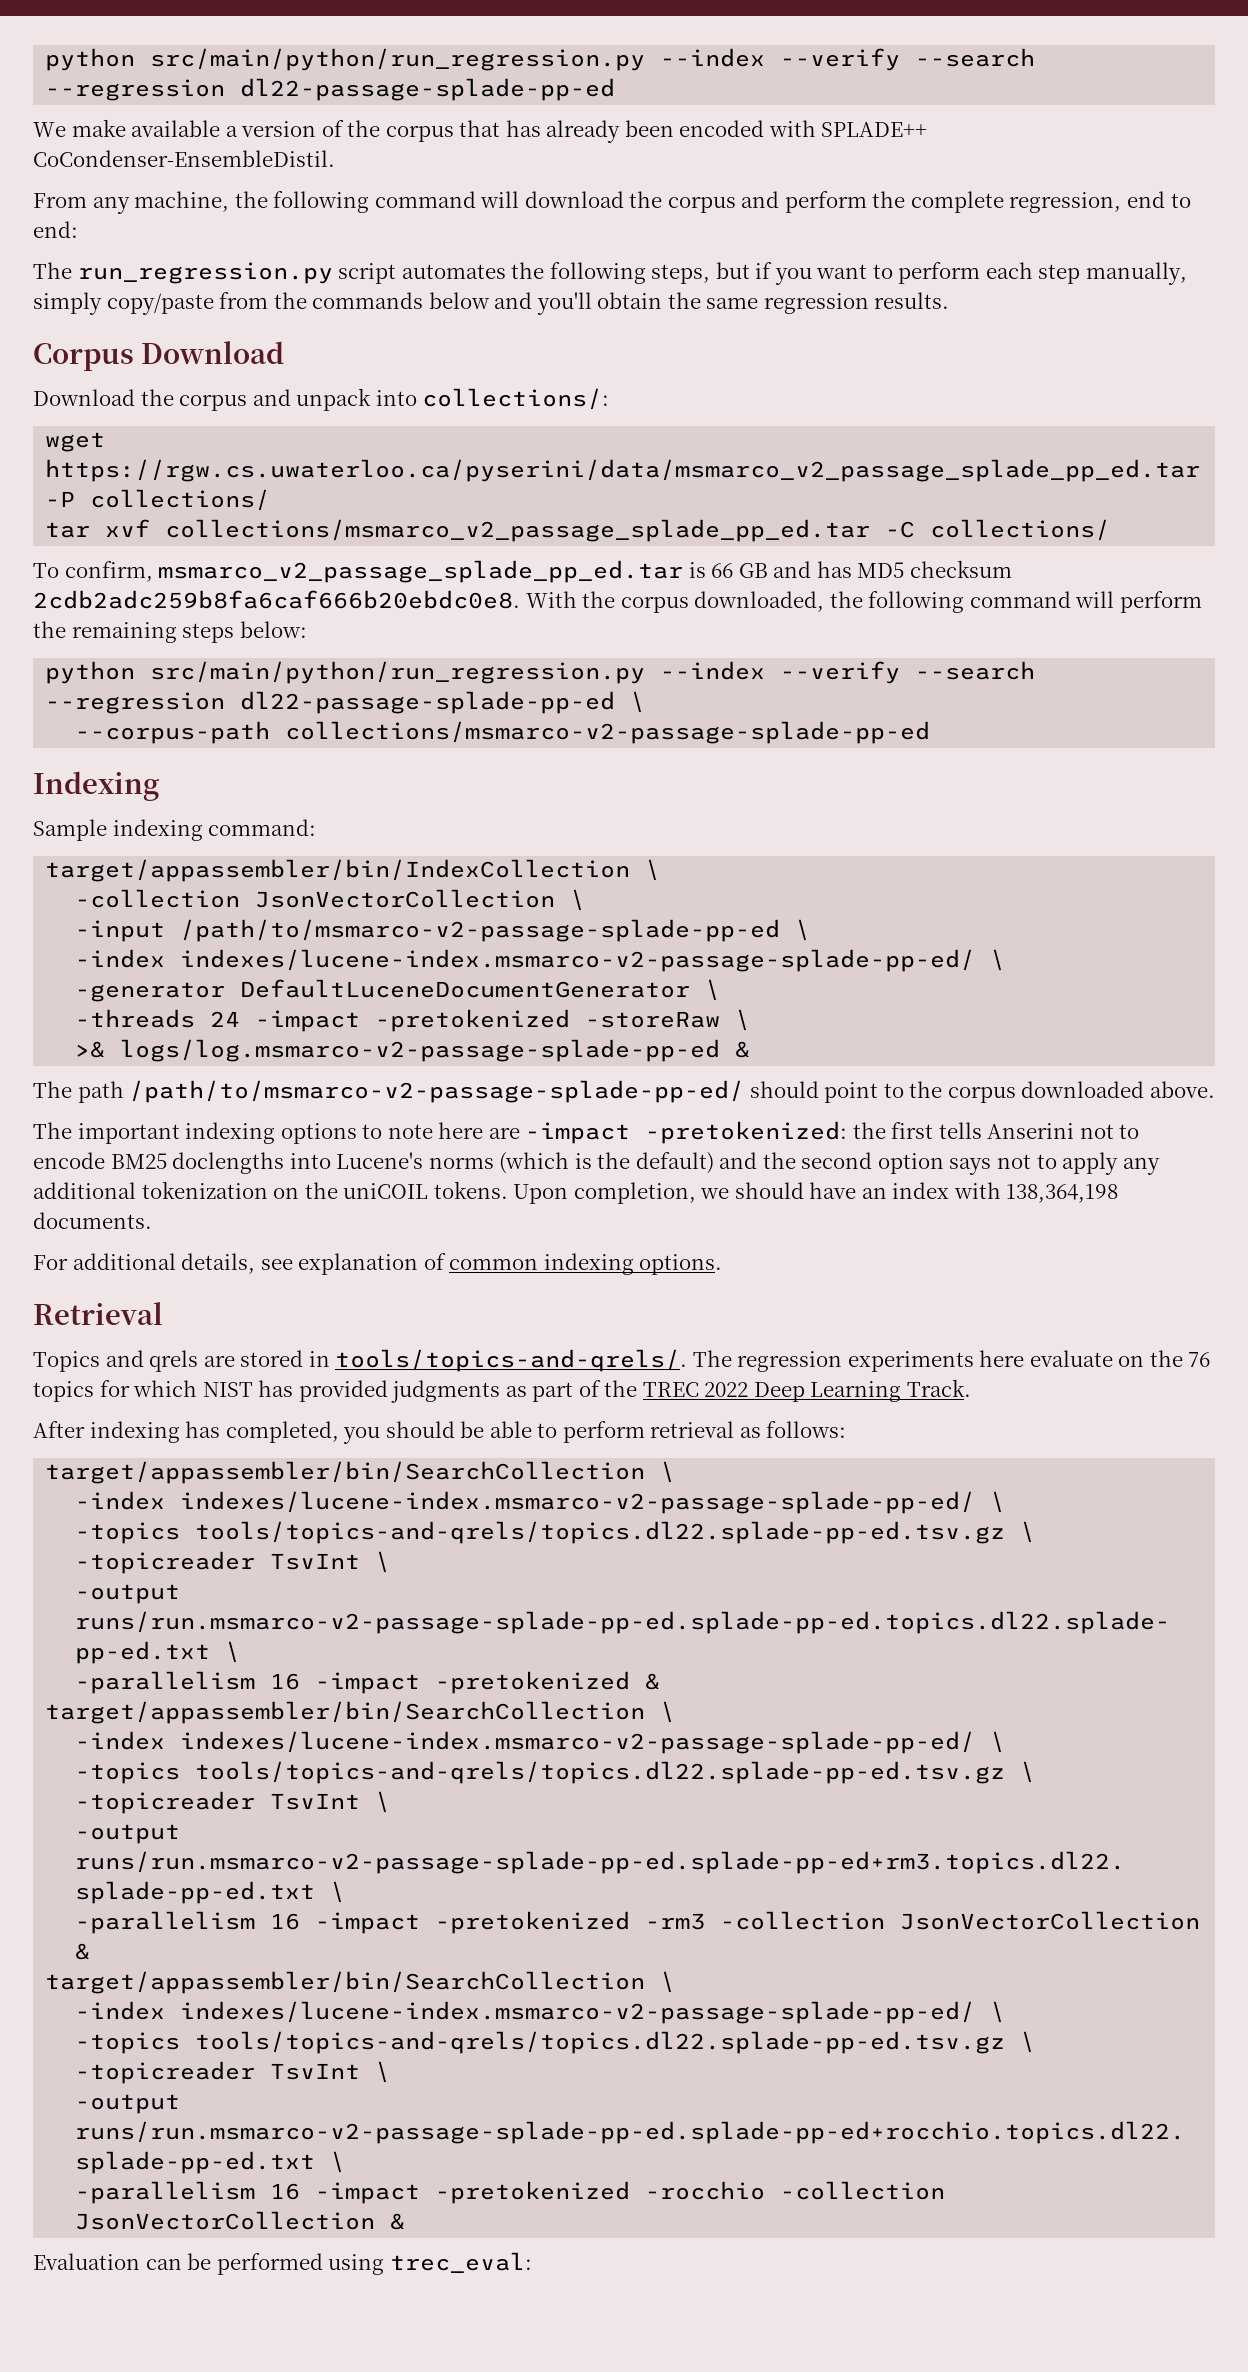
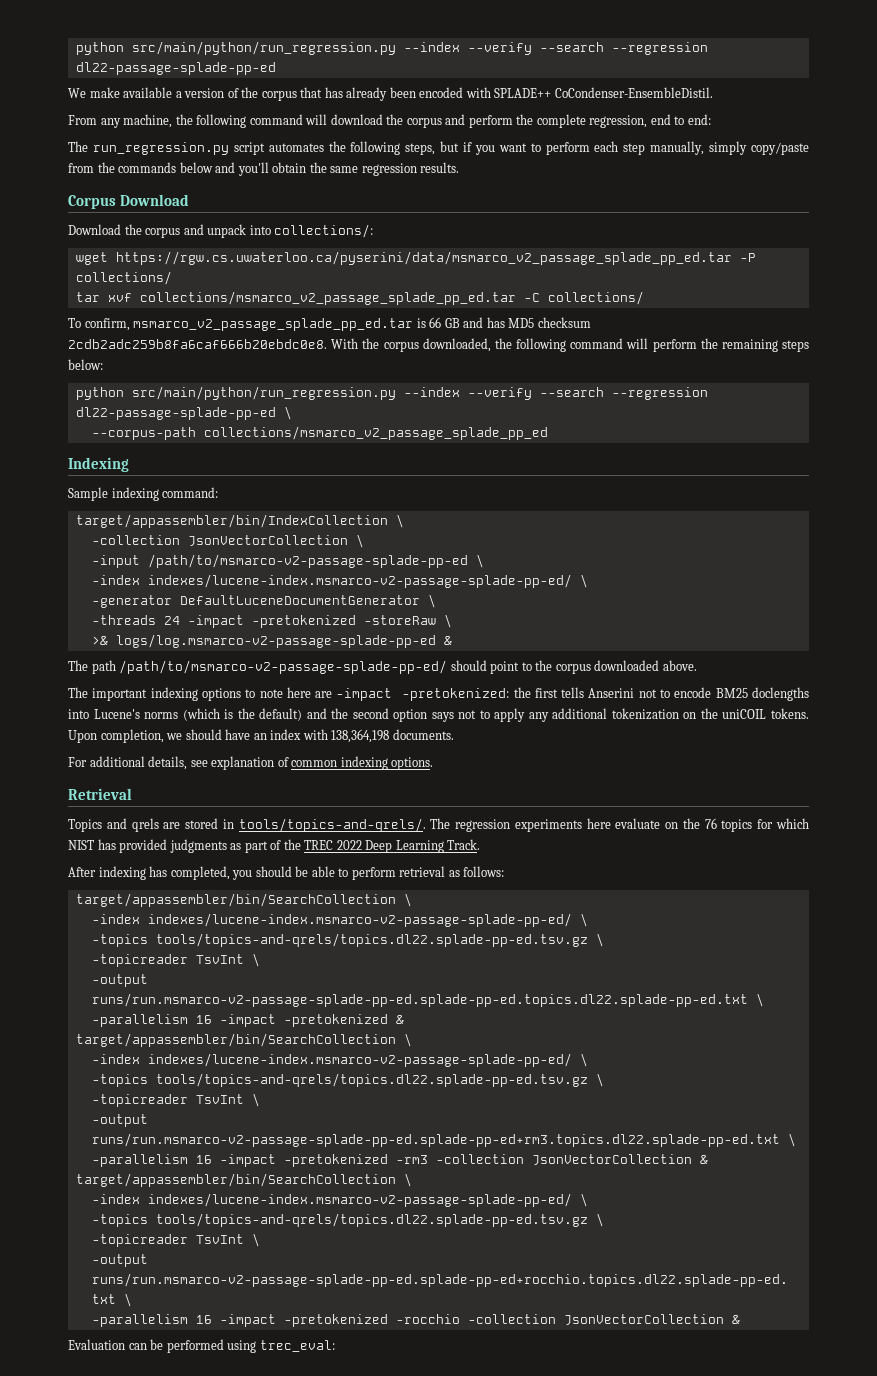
[285,721,931,744] collections/msmarco-v2-passage-splade-pp-ed -> [203,426,548,440] collections/msmarco_v2_passage_splade_pp_ed

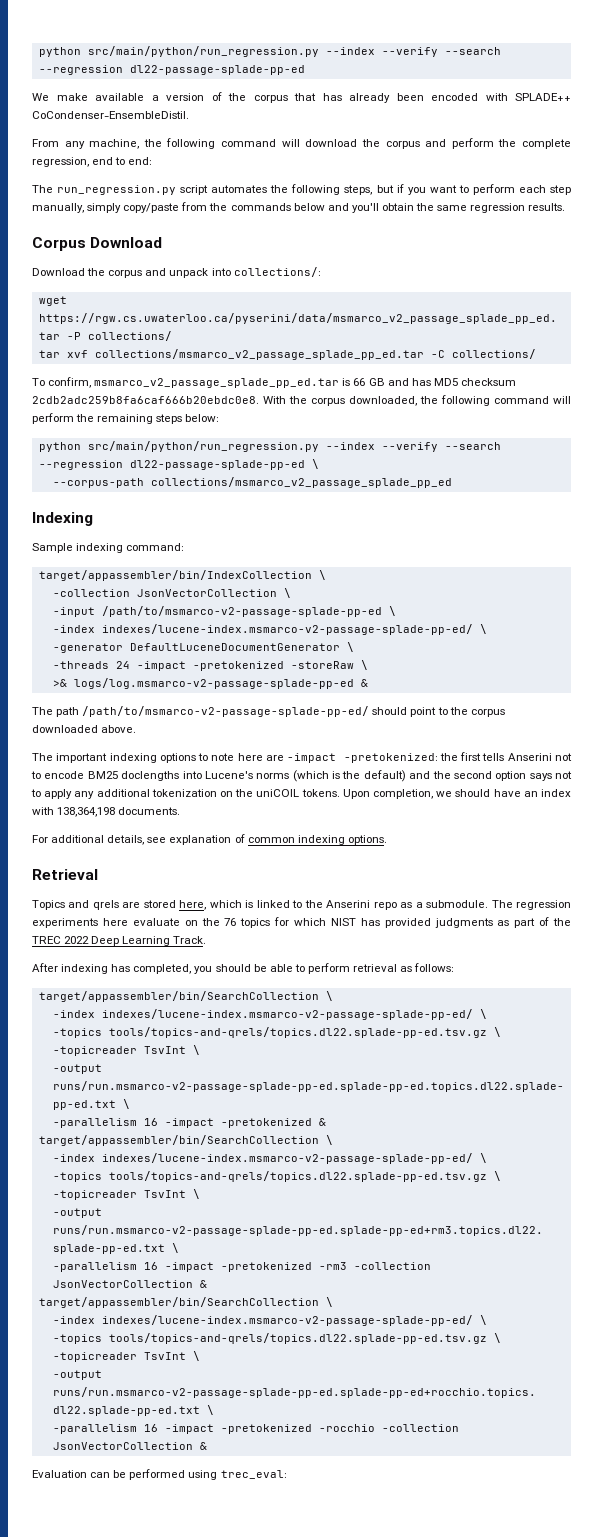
[222,818,426,832] in tools/topics-and-qrels/. -> [179,900,489,910] here, which is linked to the Anserini repo as a submodule.

